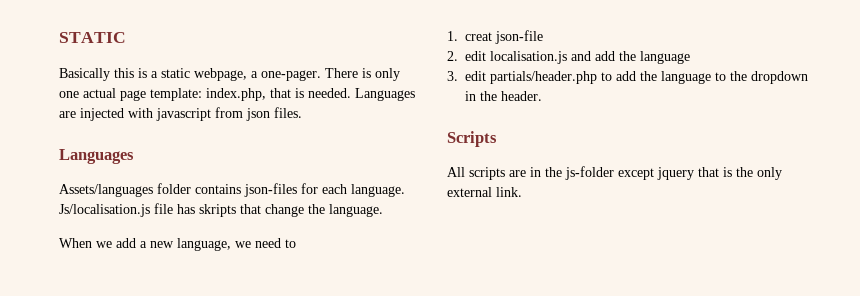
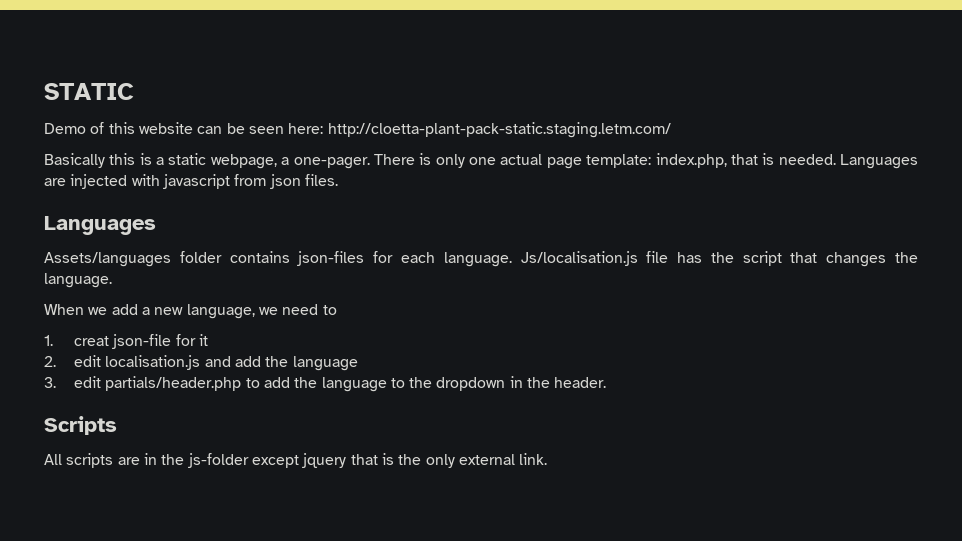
(126, 37) none -> [44,122,671,138] // Demo of this website can be seen here: http://cloetta-plant-pack-static.staging.letm.com/
[199,204,304,217] skripts that change -> [710,251,887,267] the script that changes
(543, 37) none -> [175,334,208,346] for it

